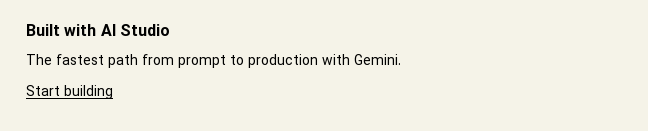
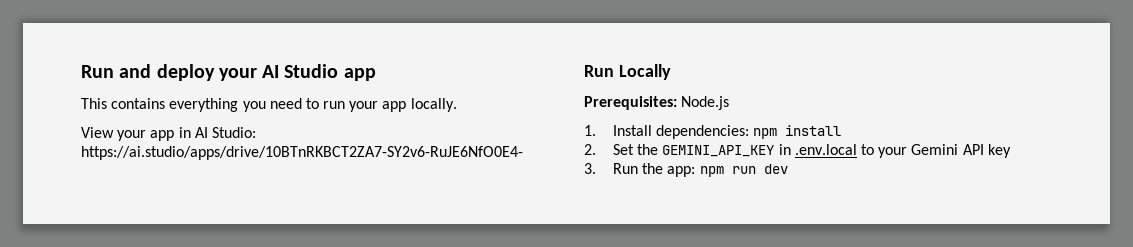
[26,24,170,36] [26,54,401,68] [26,85,113,99] Built with AI Studio // The fastest path from prompt to production with Gemini. // Start building -> [81,64,376,81] [81,98,457,112] [81,127,256,141] [81,146,523,160] [584,64,671,80] [584,96,730,110] [584,125,842,139] [584,144,1011,158] [584,163,788,177] Run and deploy your AI Studio app // This contains everything you need to run your app locally. // View your app in AI Studio: https://ai.studio/apps/drive/10BTnRKBCT2ZA7-SY2v6-RuJE6NfO0E4- // Run Locally // Prerequisites: Node.js // 1. Install dependencies: npm install // 2. Set the GEMINI_API_KEY in .env.local to your Gemini API key // 3. Run the app: npm run dev

